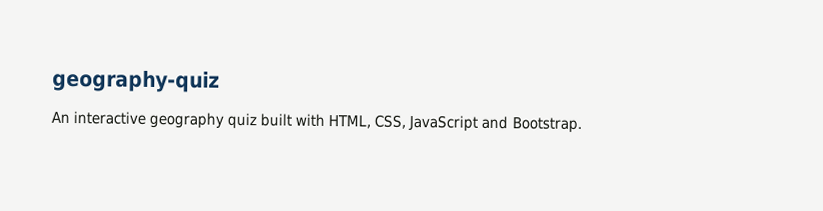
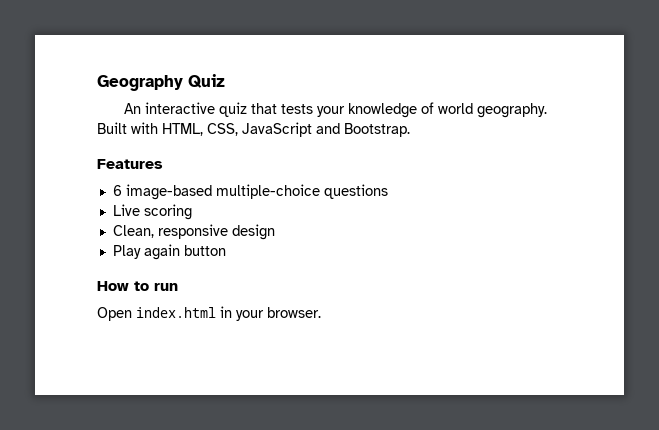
[52,69,220,93] geography-quiz -> [97,74,225,91] Geography Quiz
[149,111,293,130] geography quiz built -> [219,102,548,118] [97,122,127,134] quiz that tests your knowledge of world geography. Built
(582, 125) none -> [97,159,163,169] [112,184,388,200] [112,204,192,220] [112,224,275,240] [112,244,226,260] [97,281,178,291] [97,306,321,321] // Features // 6 image-based multiple-choice questions // Live scoring // Clean, responsive design // Play again button // How to run // Open index.html in your browser.

